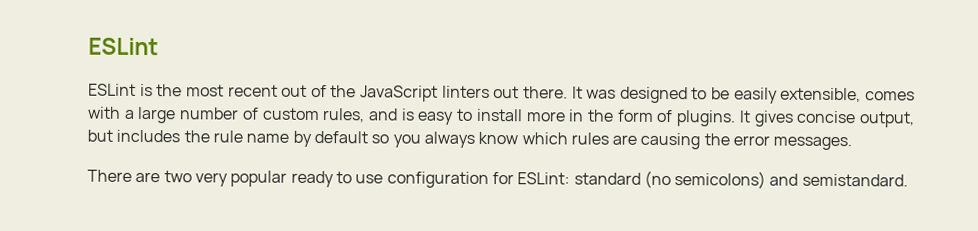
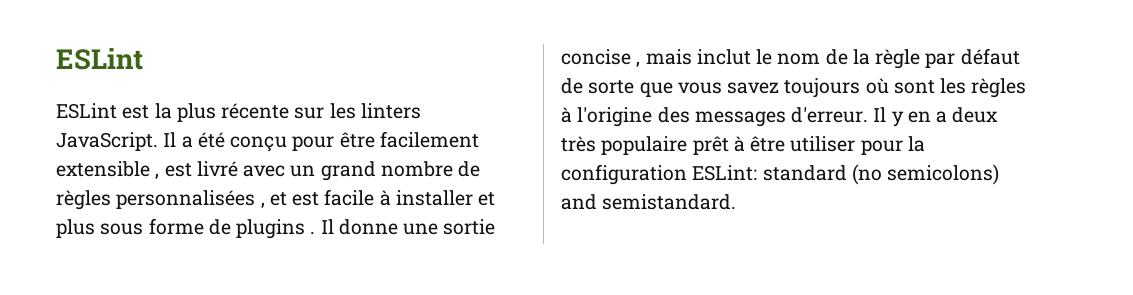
[139,83,916,104] [87,106,915,128] [87,129,853,151] [87,169,514,188] is the most recent out of the JavaScript linters out there. It was designed to be easily extensible, comes with a large number of custom rules, and is easy to install more in the form of plugins. It gives concise output, but includes the rule name by default so you always know which rules are causing the error messages. // There are two very popular ready to use configuration for -> [122,103,421,122] [56,131,479,152] [56,161,481,181] [56,189,496,210] [56,218,496,239] [561,48,1020,69] [561,78,1027,98] [561,107,999,127] [561,136,925,155] [561,164,687,185] est la plus récente sur les linters JavaScript. Il a été conçu pour être facilement extensible , est livré avec un grand nombre de règles personnalisées , et est facile à installer et plus sous forme de plugins . Il donne une sortie concise , mais inclut le nom de la règle par défaut de sorte que vous savez toujours où sont les règles à l'origine des messages d'erreur. Il y en a deux très populaire prêt à être utiliser pour la configuration

